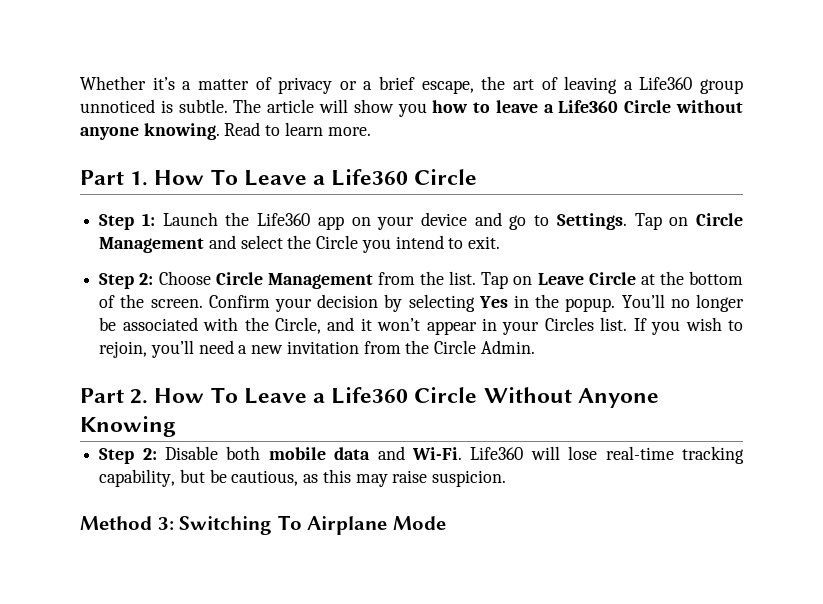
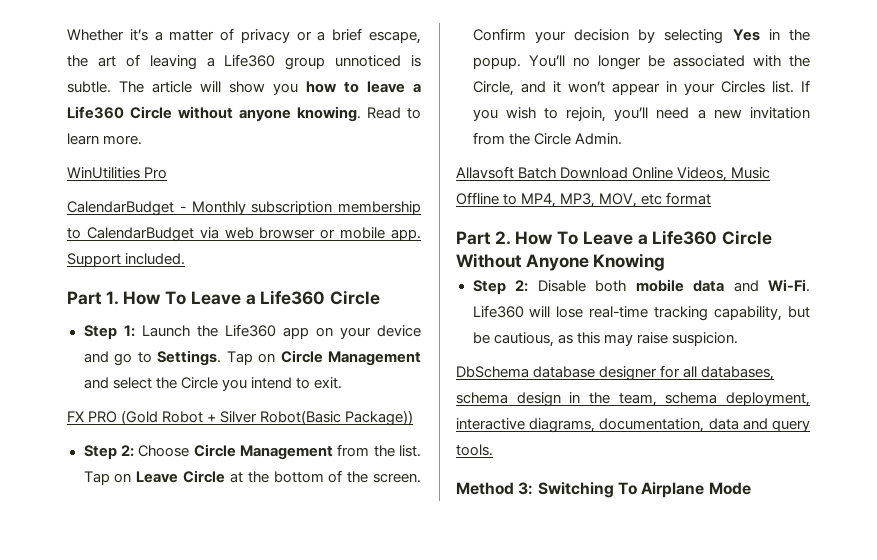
(371, 131) none -> [67,167,168,179] [67,201,421,216] [67,227,422,242] [67,253,186,267] // WinUtilities Pro // CalendarBudget - Monthly subscription membership to CalendarBudget via web browser or mobile app. Support included.
(501, 242) none -> [67,410,414,426] // FX PRO (Gold Robot + Silver Robot(Basic Package))
(535, 347) none -> [456,166,771,182] [456,192,712,208] // Allavsoft Batch Download Online Videos, Music Offline to MP4, MP3, MOV, etc format
(507, 478) none -> [456,365,775,381] [456,392,810,407] [456,418,810,433] [456,444,493,456] // DbSchema database designer for all databases, schema design in the team, schema deployment, interactive diagrams, documentation, data and query tools.

